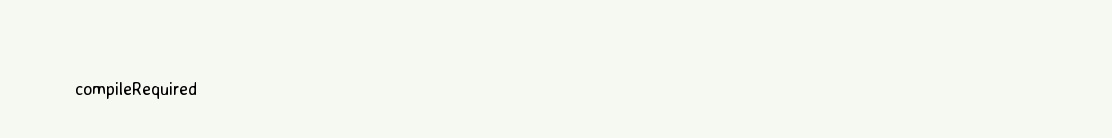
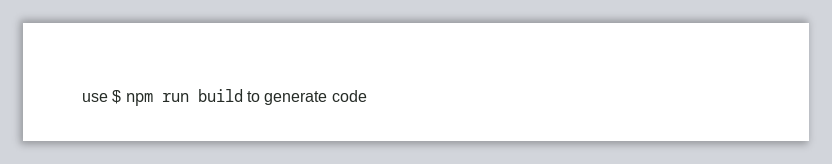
[75,82,197,99] compileRequired -> [82,89,367,106] use $ npm run build to generate code

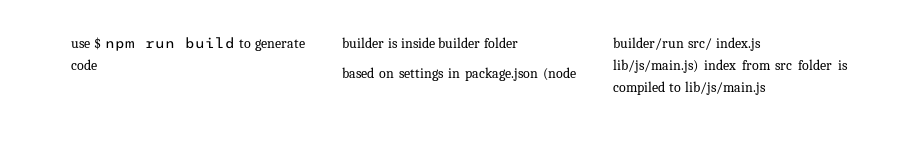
(367, 96) none -> [342,37,519,48] [342,67,576,81] [613,37,761,51] [613,59,848,73] [613,81,766,95] // builder is inside builder folder // based on settings in package.json (node builder/run src/ index.js lib/js/main.js) index from src folder is compiled to lib/js/main.js

